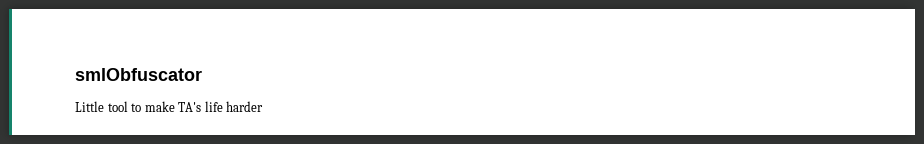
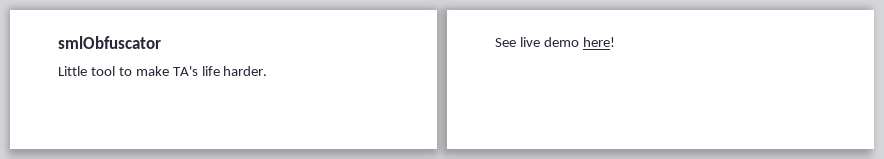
[226,101,264,112] harder -> [223,66,268,76] [495,37,615,47] harder. // See live demo here!

